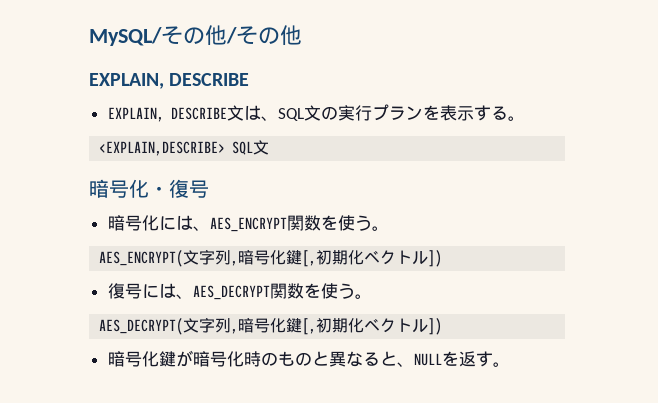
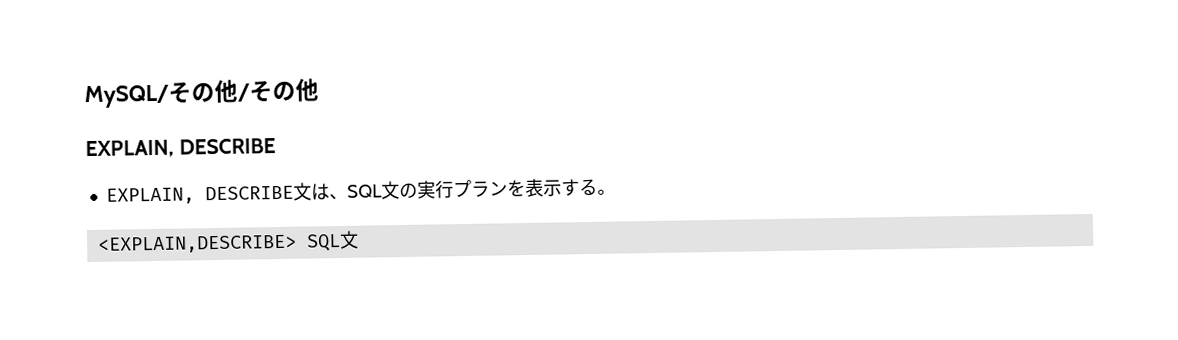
[89,179,209,198] [107,215,389,232] [99,249,443,267] [107,283,372,300] [99,317,443,335] [107,350,510,367] // 暗号化・復号 // 暗号化には、AES_ENCRYPT関数を使う。 // AES_ENCRYPT(文字列,暗号化鍵[,初期化ベクトル]) // 復号には、AES_DECRYPT関数を使う。 // AES_DECRYPT(文字列,暗号化鍵[,初期化ベクトル]) // 暗号化鍵が暗号化時のものと異なると、NULLを返す。 -> (359, 240) none

